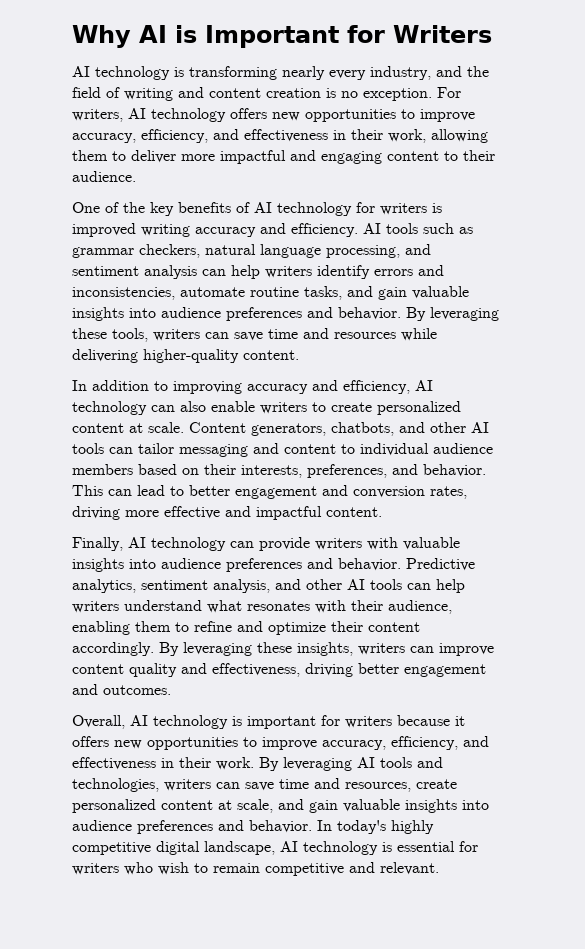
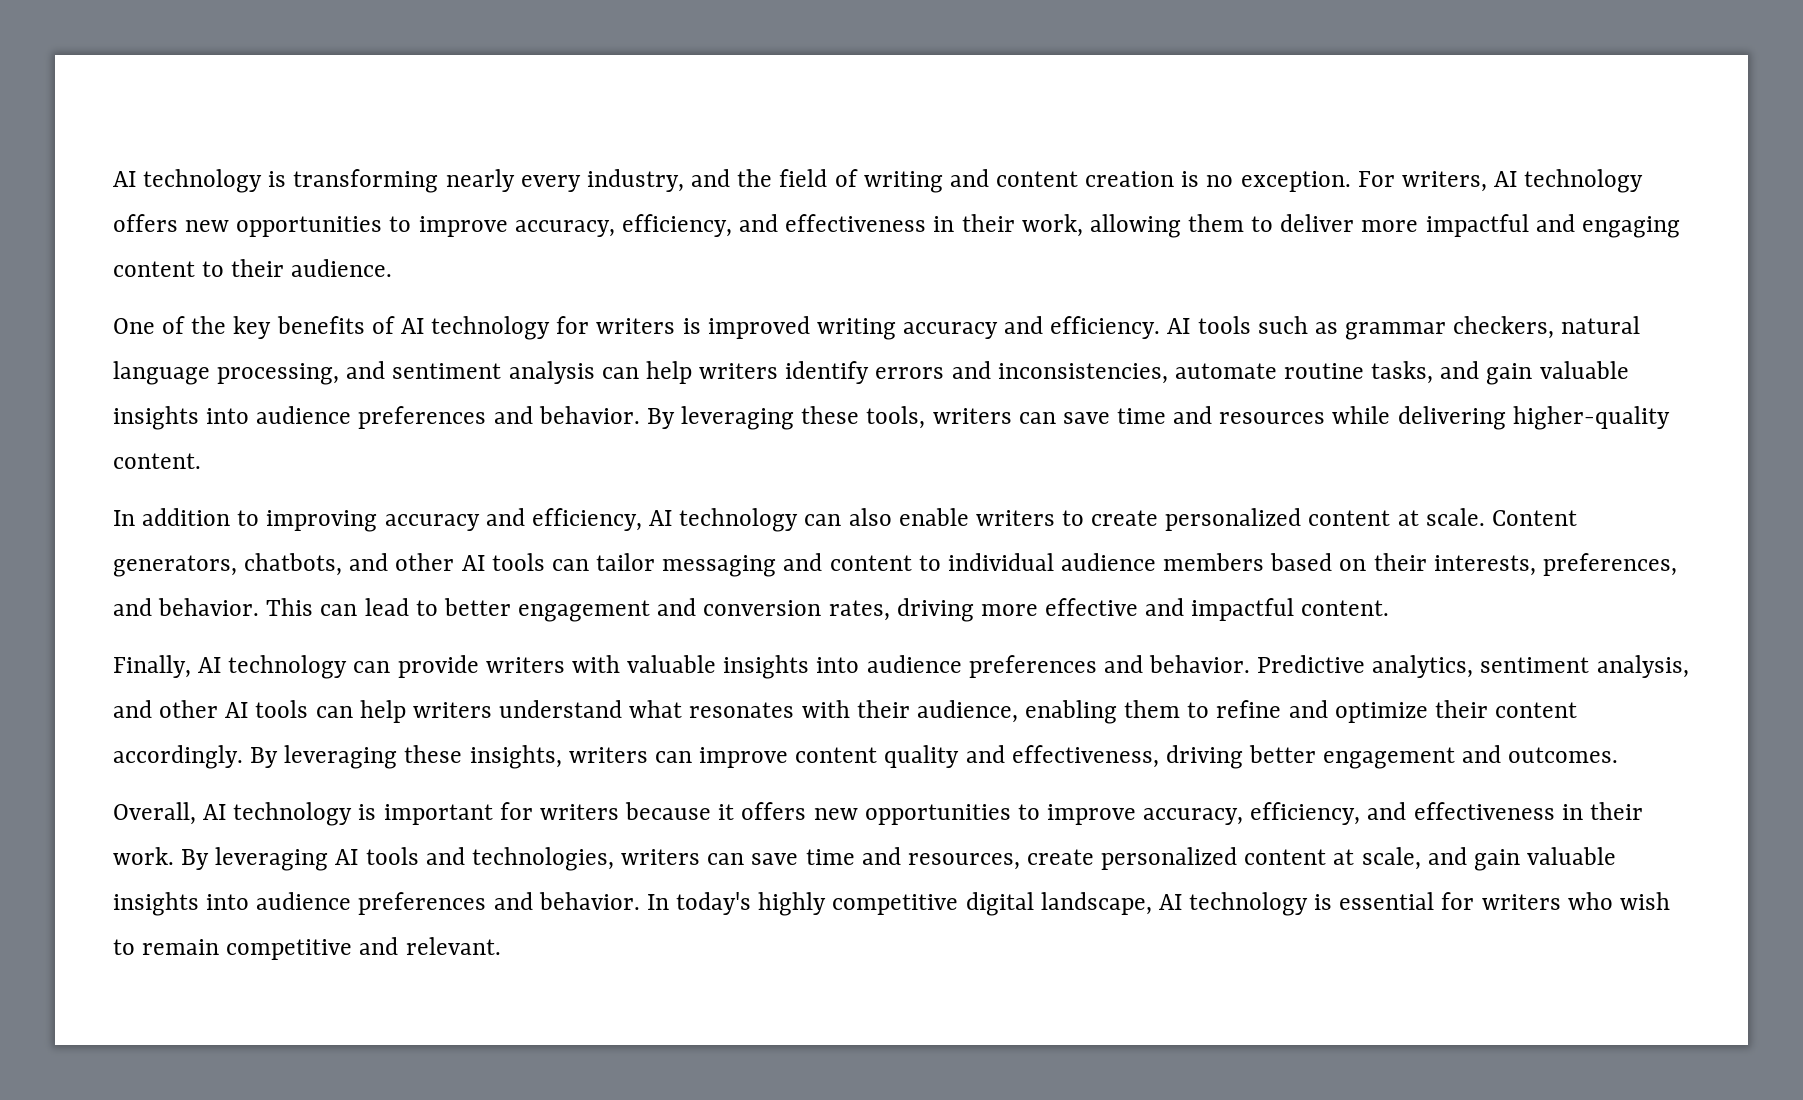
[72,25,492,48] Why AI is Important for Writers // -> (113, 179) none

